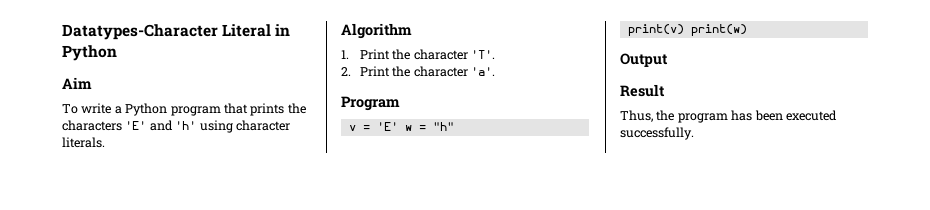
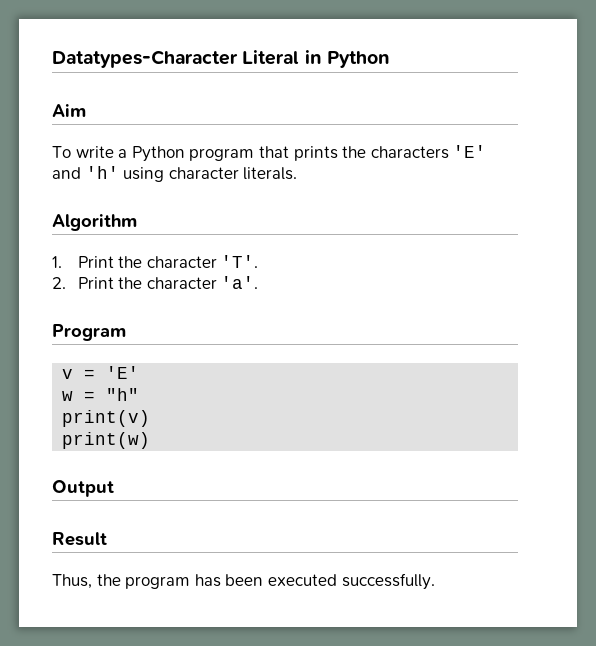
(398, 126) none -> (140, 372) //
(684, 30) none -> (151, 418) //

